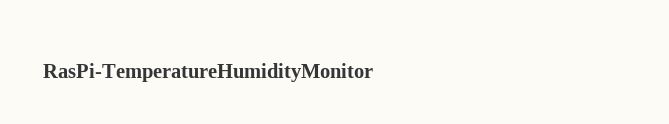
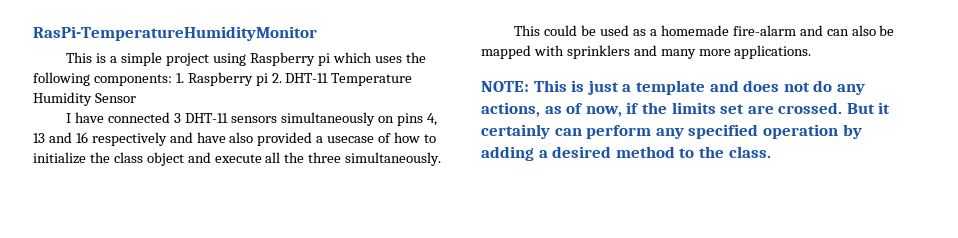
(373, 72) none -> [66,52,426,66] [33,72,413,86] [33,92,136,106] [66,112,437,126] [33,132,436,146] [33,152,442,166] [514,25,895,36] [481,45,812,59] [481,80,865,95] [481,102,891,117] [481,124,862,139] [481,146,771,161] // This is a simple project using Raspberry pi which uses the following components: 1. Raspberry pi 2. DHT-11 Temperature Humidity Sensor // I have connected 3 DHT-11 sensors simultaneously on pins 4, 13 and 16 respectively and have also provided a usecase of how to initialize the class object and execute all the three simultaneously. // This could be used as a homemade fire-alarm and can also be mapped with sprinklers and many more applications. // NOTE: This is just a template and does not do any actions, as of now, if the limits set are crossed. But it certainly can perform any specified operation by adding a desired method to the class.

